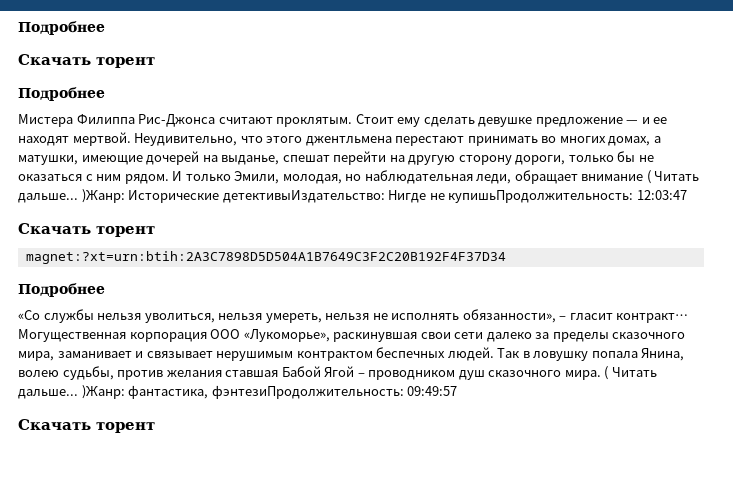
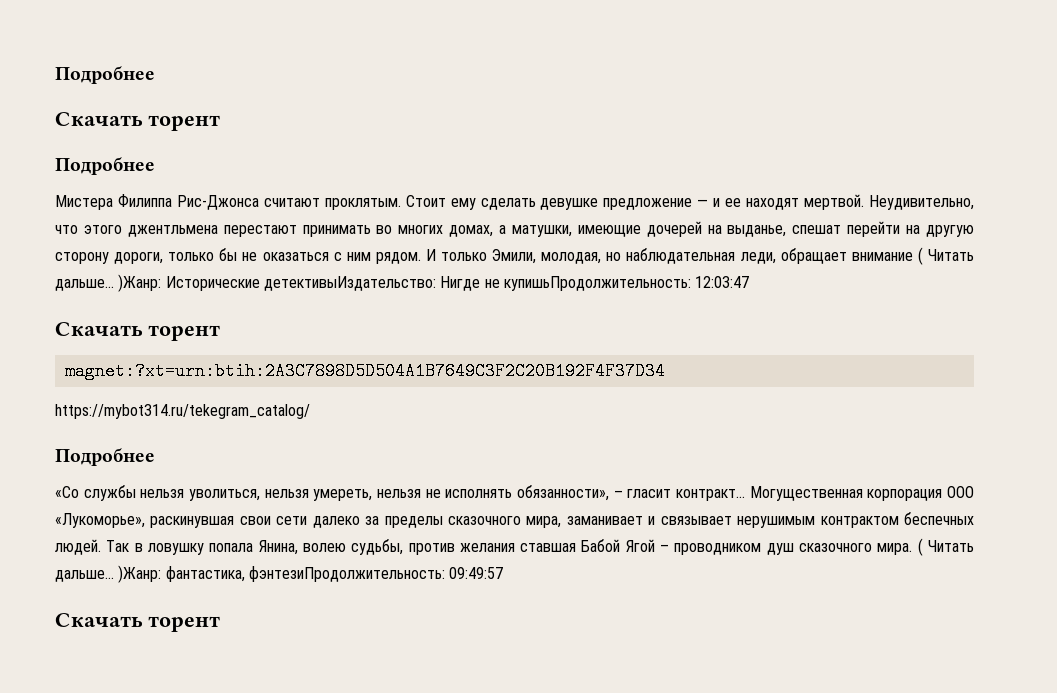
(506, 257) none -> [55,404,310,419] // https://mybot314.ru/tekegram_catalog/

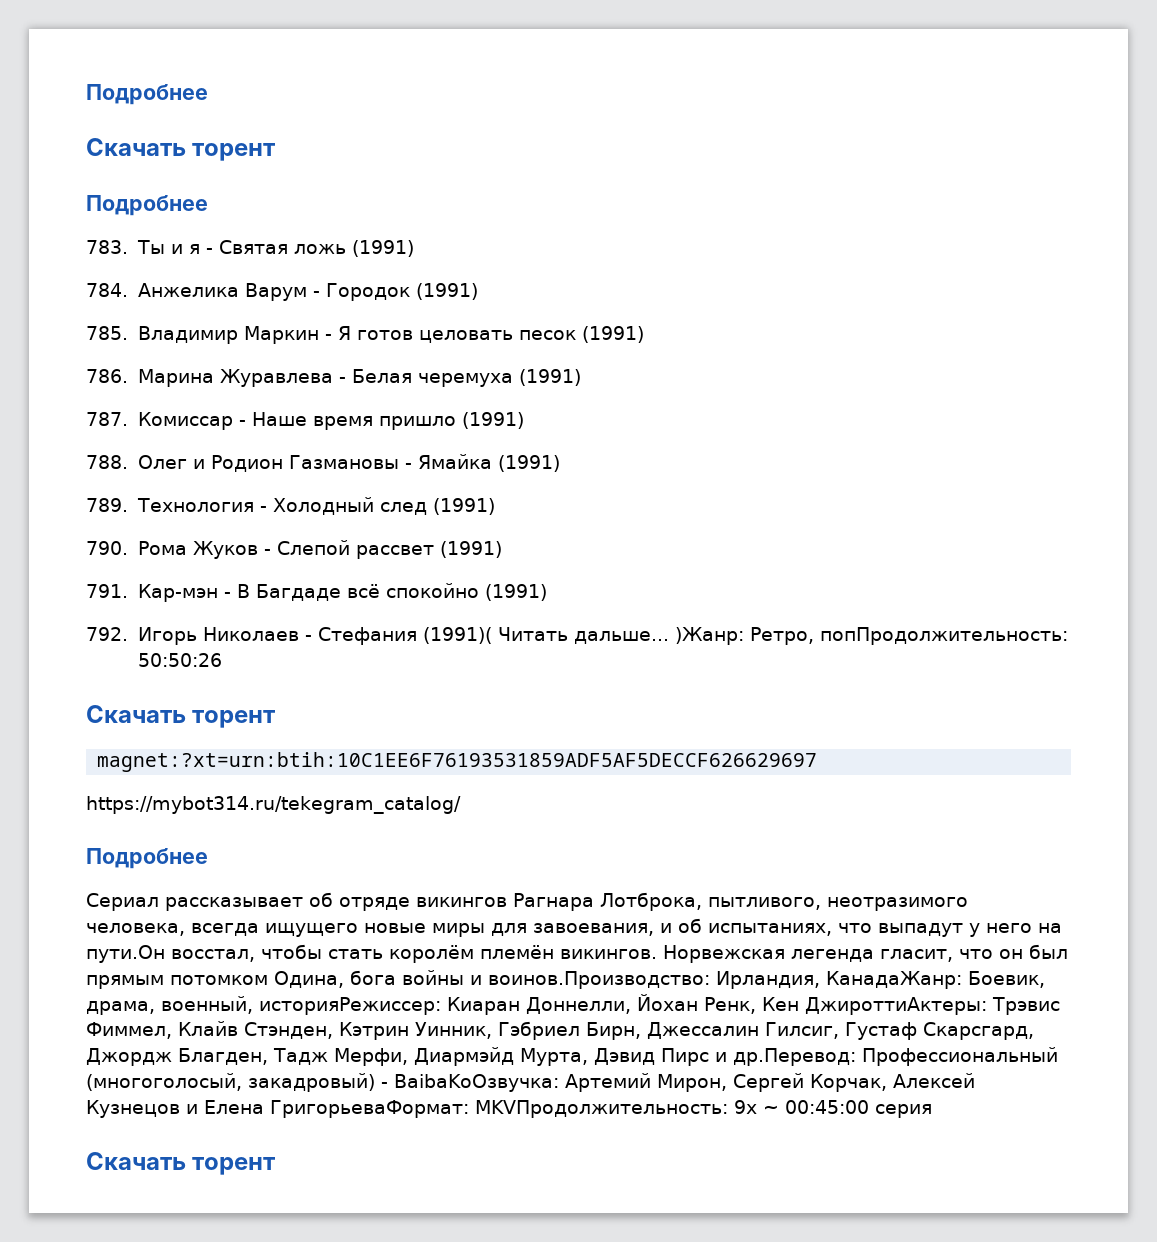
[55,194,975,210] [55,221,974,237] [55,247,975,265] [55,274,750,292] [55,322,220,341] [64,362,665,380] Мистера Филиппа Рис-Джонса считают проклятым. Стоит ему сделать девушке предложение — и ее находят мертвой. Неудивительно, что этого джентльмена перестают принимать во многих домах, а матушки, имеющие дочерей на выданье, спешат перейти на другую сторону дороги, только бы не оказаться с ним рядом. И только Эмили, молодая, но наблюдательная леди, обращает внимание ( Читать дальше... )Жанр: Исторические детективыИздательство: Нигде не купишьПродолжительность: 12:03:47 // Скачать торент // magnet:?xt=urn:btih:2A3C7898D5D504A1B7649C3F2C20B192F4F37D34 -> [86,240,414,257] [86,283,478,301] [86,326,644,344] [86,369,581,387] [86,412,524,430] [86,454,560,472] [86,497,495,515] [86,540,502,559] [86,583,547,602] [86,627,1068,645] [137,653,222,667] [86,705,276,728] [97,752,818,772] 783. Ты и я - Святая ложь (1991) // 784. Анжелика Варум - Городок (1991) // 785. Владимир Маркин - Я готов целовать песок (1991) // 786. Марина Журавлева - Белая черемуха (1991) // 787. Комиссар - Наше время пришло (1991) // 788. Олег и Родион Газмановы - Ямайка (1991) // 789. Технология - Холодный след (1991) // 790. Рома Жуков - Слепой рассвет (1991) // 791. Кар-мэн - В Багдаде всё спокойно (1991) // 792. Игорь Николаев - Стефания (1991)( Читать дальше... )Жанр: Ретро, попПродолжительность: 50:50:26 // Скачать торент // magnet:?xt=urn:btih:10C1EE6F76193531859ADF5AF5DECCF626629697
[55,485,974,501] [55,512,975,528] [55,538,974,556] [55,565,504,583] «Со службы нельзя уволиться, нельзя умереть, нельзя не исполнять обязанности», – гласит контракт… Могущественная корпорация ООО «Лукоморье», раскинувшая свои сети далеко за пределы сказочного мира, заманивает и связывает нерушимым контрактом беспечных людей. Так в ловушку попала Янина, волею судьбы, против желания ставшая Бабой Ягой – проводником душ сказочного мира. ( Читать дальше... )Жанр: фантастика, фэнтезиПродолжительность: 09:49:57 -> [86,892,968,911] [86,918,1062,937] [86,944,1068,963] [86,970,1045,989] [86,994,1060,1015] [86,1021,1034,1040] [86,1047,1058,1066] [86,1073,975,1092] [86,1100,932,1118] Сериал рассказывает об отряде викингов Рагнара Лотброка, пытливого, неотразимого человека, всегда ищущего новые миры для завоевания, и об испытаниях, что выпадут у него на пути.Он восстал, чтобы стать королём племён викингов. Норвежская легенда гласит, что он был прямым потомком Одина, бога войны и воинов.Производство: Ирландия, КанадаЖанр: Боевик, драма, военный, историяРежиссер: Киаран Доннелли, Йохан Ренк, Кен ДжироттиАктеры: Трэвис Фиммел, Клайв Стэнден, Кэтрин Уинник, Гэбриел Бирн, Джессалин Гилсиг, Густаф Скарсгард, Джордж Благден, Тадж Мерфи, Диармэйд Мурта, Дэвид Пирс и др.Перевод: Профессиональный (многоголосый, закадровый) - BaibaKoОзвучка: Артемий Мирон, Сергей Корчак, Алексей Кузнецов и Елена ГригорьеваФормат: MKVПродолжительность: 9x ~ 00:45:00 серия

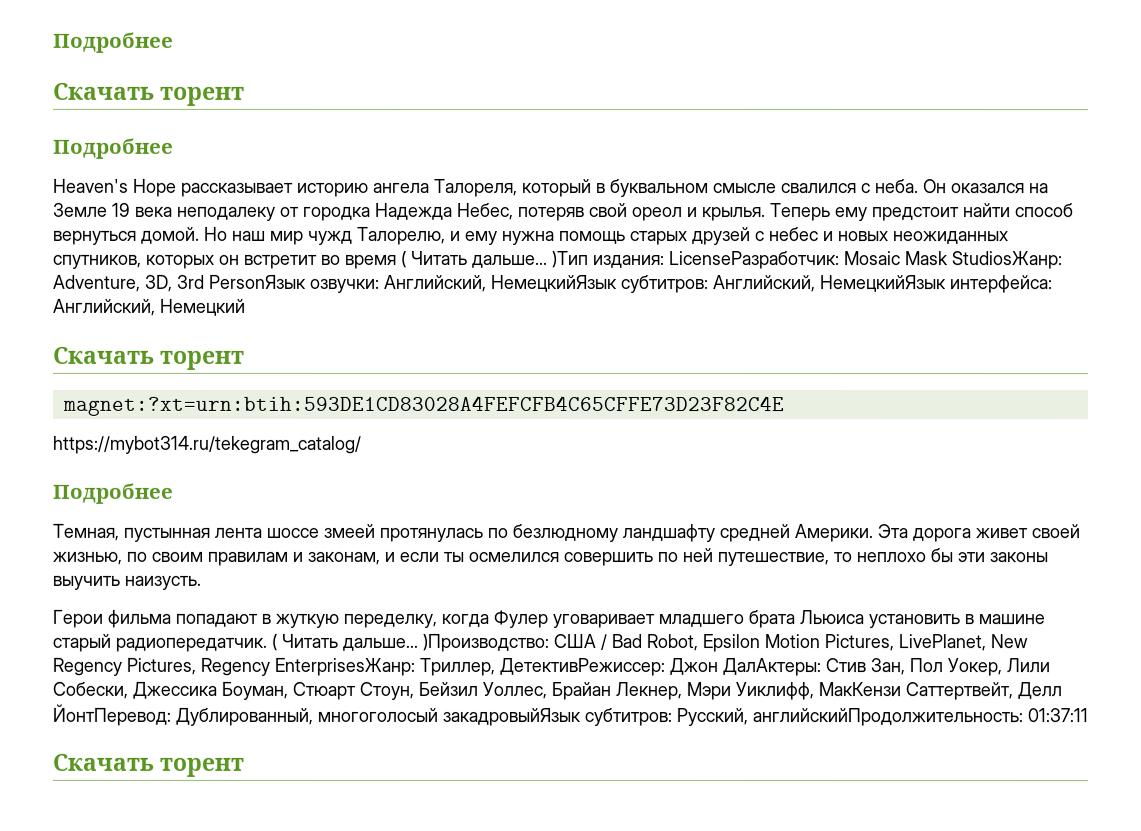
[86,240,414,257] [86,283,478,301] [86,326,644,344] [86,369,581,387] [86,412,524,430] [86,454,560,472] [86,497,495,515] [86,540,502,559] [86,583,547,602] [86,627,1068,645] [137,653,222,667] [86,705,276,728] [97,752,818,772] 783. Ты и я - Святая ложь (1991) // 784. Анжелика Варум - Городок (1991) // 785. Владимир Маркин - Я готов целовать песок (1991) // 786. Марина Журавлева - Белая черемуха (1991) // 787. Комиссар - Наше время пришло (1991) // 788. Олег и Родион Газмановы - Ямайка (1991) // 789. Технология - Холодный след (1991) // 790. Рома Жуков - Слепой рассвет (1991) // 791. Кар-мэн - В Багдаде всё спокойно (1991) // 792. Игорь Николаев - Стефания (1991)( Читать дальше... )Жанр: Ретро, попПродолжительность: 50:50:26 // Скачать торент // magnet:?xt=urn:btih:10C1EE6F76193531859ADF5AF5DECCF626629697 -> [53,178,1049,198] [53,202,1074,222] [53,226,1009,246] [53,250,1063,270] [53,274,1053,294] [53,298,246,316] [53,346,246,370] [61,395,785,417] Heaven's Hope рассказывает историю ангела Талореля, который в буквальном смысле свалился с неба. Он оказался на Земле 19 века неподалеку от городка Надежда Небес, потеряв свой ореол и крылья. Теперь ему предстоит найти способ вернуться домой. Но наш мир чужд Талорелю, и ему нужна помощь старых друзей с небес и новых неожиданных спутников, которых он встретит во время ( Читать дальше... )Тип издания: LicenseРазработчик: Mosaic Mask StudiosЖанр: Adventure, 3D, 3rd PersonЯзык озвучки: Английский, НемецкийЯзык субтитров: Английский, НемецкийЯзык интерфейса: Английский, Немецкий // Скачать торент // magnet:?xt=urn:btih:593DE1CD83028A4FEFCFB4C65CFFE73D23F82C4E
[86,892,968,911] [86,918,1062,937] [86,944,1068,963] [86,970,1045,989] [86,994,1060,1015] [86,1021,1034,1040] [86,1047,1058,1066] [86,1073,975,1092] [86,1100,932,1118] Сериал рассказывает об отряде викингов Рагнара Лотброка, пытливого, неотразимого человека, всегда ищущего новые миры для завоевания, и об испытаниях, что выпадут у него на пути.Он восстал, чтобы стать королём племён викингов. Норвежская легенда гласит, что он был прямым потомком Одина, бога войны и воинов.Производство: Ирландия, КанадаЖанр: Боевик, драма, военный, историяРежиссер: Киаран Доннелли, Йохан Ренк, Кен ДжироттиАктеры: Трэвис Фиммел, Клайв Стэнден, Кэтрин Уинник, Гэбриел Бирн, Джессалин Гилсиг, Густаф Скарсгард, Джордж Благден, Тадж Мерфи, Диармэйд Мурта, Дэвид Пирс и др.Перевод: Профессиональный (многоголосый, закадровый) - BaibaKoОзвучка: Артемий Мирон, Сергей Корчак, Алексей Кузнецов и Елена ГригорьеваФормат: MKVПродолжительность: 9x ~ 00:45:00 серия -> [52,523,1080,543] [52,548,1048,567] [52,575,201,590] [52,609,1045,629] [52,633,1028,653] [52,657,1050,677] [52,681,1062,701] [52,703,1088,727] Темная, пустынная лента шоссе змеей протянулась по безлюдному ландшафту средней Америки. Эта дорога живет своей жизнью, по своим правилам и законам, и если ты осмелился совершить по ней путешествие, то неплохо бы эти законы выучить наизусть. // Герои фильма попадают в жуткую переделку, когда Фулер уговаривает младшего брата Льюиса установить в машине старый радиопередатчик. ( Читать дальше... )Производство: США / Bad Robot, Epsilon Motion Pictures, LivePlanet, New Regency Pictures, Regency EnterprisesЖанр: Триллер, ДетективРежиссер: Джон ДалАктеры: Стив Зан, Пол Уокер, Лили Собески, Джессика Боуман, Стюарт Стоун, Бейзил Уоллес, Брайан Лекнер, Мэри Уиклифф, МакКензи Саттертвейт, Делл ЙонтПеревод: Дублированный, многоголосый закадровыйЯзык субтитров: Русский, английскийПродолжительность: 01:37:11

